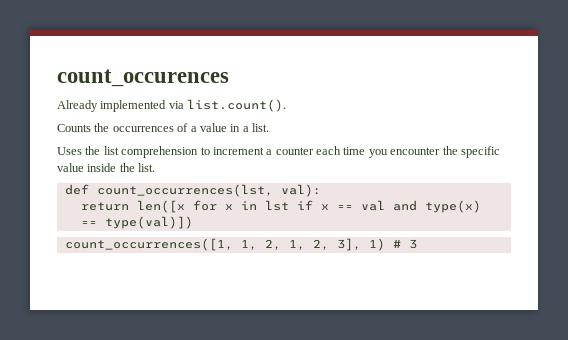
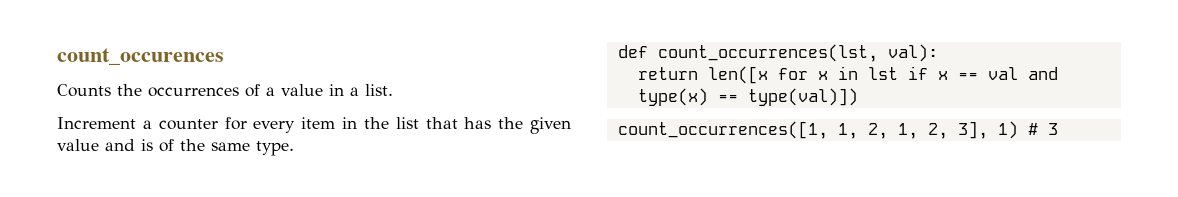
[57,99,287,112] // Already implemented via list.count(). -> (224, 56) none
[57,146,500,158] [57,163,156,172] Uses the list comprehension to increment a counter each time you encounter the specific value inside the list. -> [57,117,571,134] [57,139,294,156] Increment a counter for every item in the list that has the given value and is of the same type.

